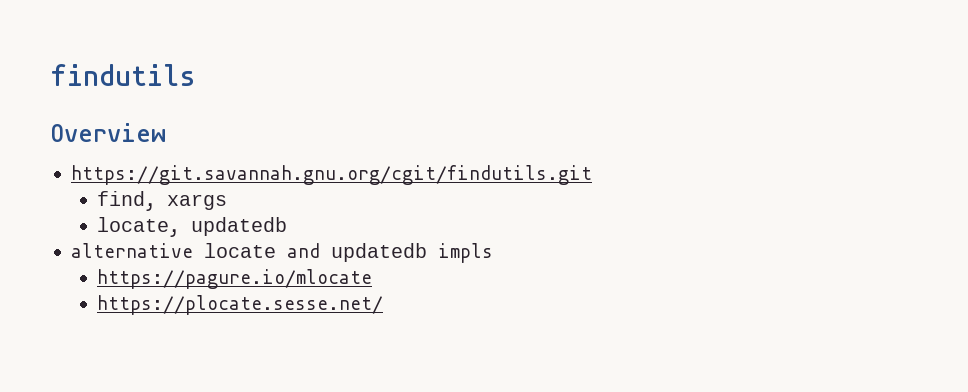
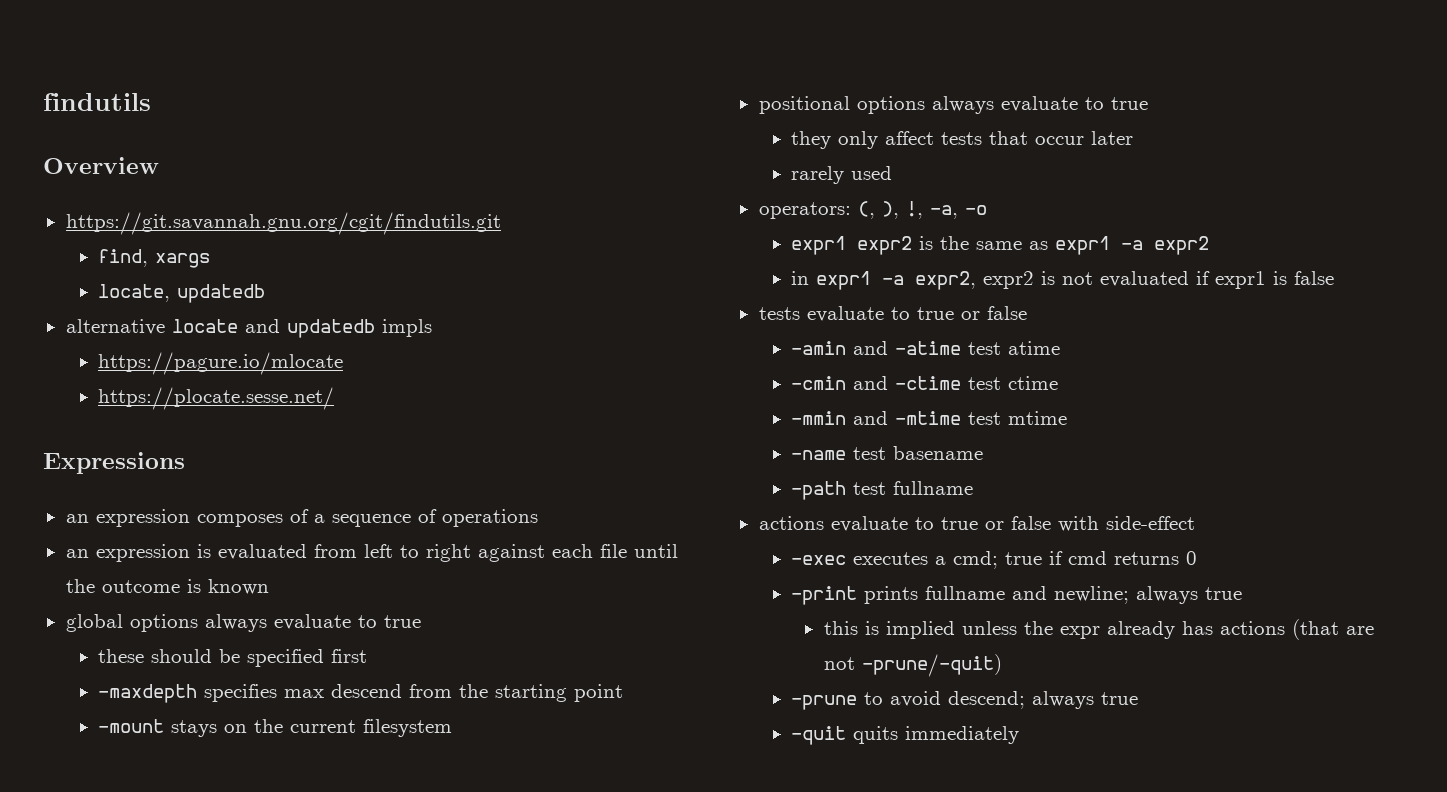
(384, 305) none -> [43,452,185,474] [65,509,538,527] [65,544,678,562] [65,579,269,595] [65,614,421,632] [98,649,368,667] [98,684,624,703] [98,719,453,737] [758,96,1148,114] [791,131,1134,149] [791,166,893,184] [758,201,987,219] [791,236,1210,255] [791,271,1335,290] [758,306,1027,322] [791,341,1061,355] [791,376,1059,390] [791,411,1068,425] [791,446,984,460] [791,481,974,500] [758,516,1195,532] [791,551,1198,569] [791,586,1243,605] [823,619,1374,640] [823,654,1002,677] [791,691,1139,710] [791,726,1020,745] // Expressions // an expression composes of a sequence of operations // an expression is evaluated from left to right against each file until the outcome is known // global options always evaluate to true // these should be specified first // -maxdepth specifies max descend from the starting point // -mount stays on the current filesystem // positional options always evaluate to true // they only affect tests that occur later // rarely used // operators: (, ), !, -a, -o // expr1 expr2 is the same as expr1 -a expr2 // in expr1 -a expr2, expr2 is not evaluated if expr1 is false // tests evaluate to true or false // -amin and -atime test atime // -cmin and -ctime test ctime // -mmin and -mtime test mtime // -name test basename // -path test fullname // actions evaluate to true or false with side-effect // -exec executes a cmd; true if cmd returns 0 // -print prints fullname and newline; always true // this is implied unless the expr already has actions (that are not -prune/-quit) // -prune to avoid descend; always true // -quit quits immediately

